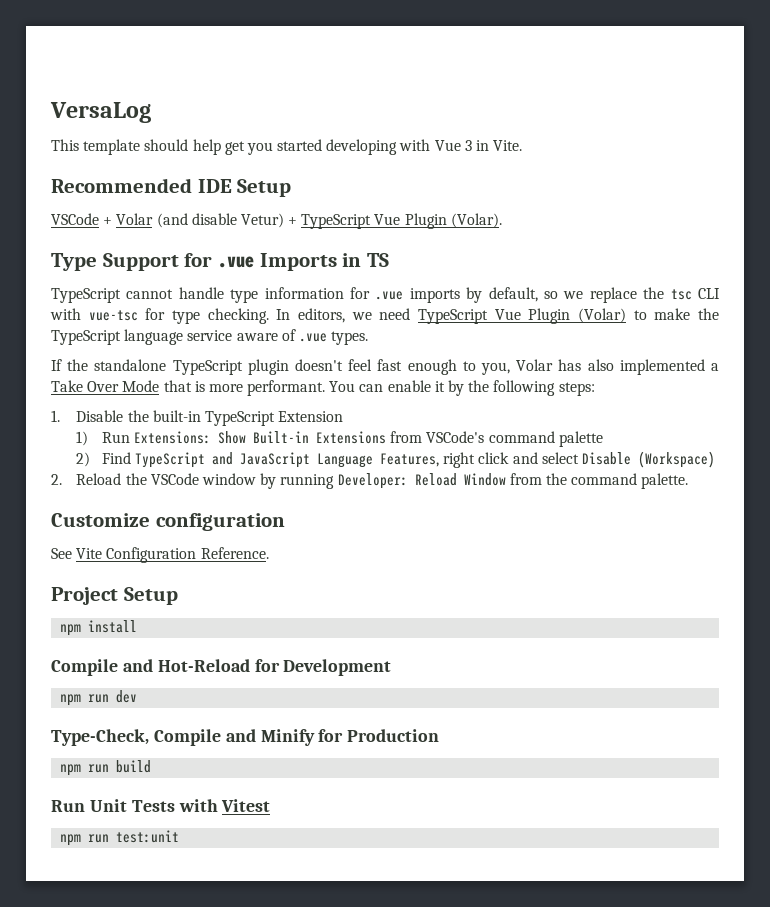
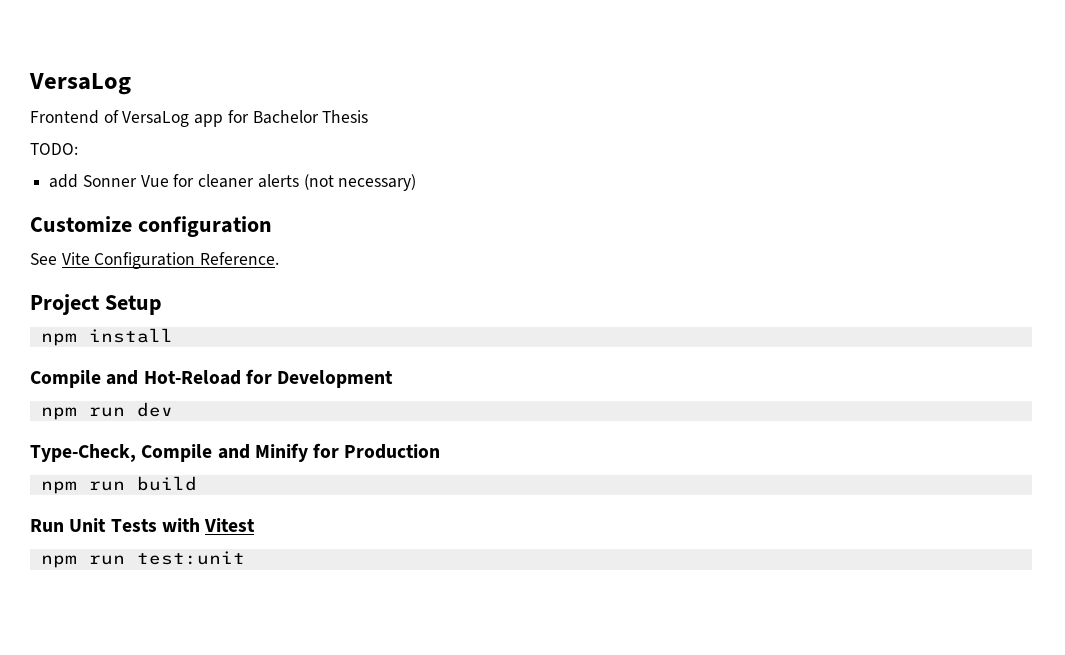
[51,139,523,155] [51,178,292,197] [51,213,502,229] [51,253,390,271] [51,287,720,303] [50,308,719,324] [51,329,369,345] [51,359,719,375] [51,380,595,396] [51,410,344,426] [76,431,603,447] [76,451,716,468] [51,473,689,489] This template should help get you started developing with Vue 3 in Vite. // Recommended IDE Setup // VSCode + Volar (and disable Vetur) + TypeScript Vue Plugin (Volar). // Type Support for .vue Imports in TS // TypeScript cannot handle type information for .vue imports by default, so we replace the tsc CLI with vue-tsc for type checking. In editors, we need TypeScript Vue Plugin (Volar) to make the TypeScript language service aware of .vue types. // If the standalone TypeScript plugin doesn't feel fast enough to you, Volar has also implemented a Take Over Mode that is more performant. You can enable it by the following steps: // 1. Disable the built-in TypeScript Extension // 1) Run Extensions: Show Built-in Extensions from VSCode's command palette // 2) Find TypeScript and JavaScript Language Features, right click and select Disable (Workspace) // 2. Reload the VSCode window by running Developer: Reload Window from the command palette. -> [30,110,369,127] [30,143,78,155] [49,174,417,191] Frontend of VersaLog app for Bachelor Thesis // TODO: // add Sonner Vue for cleaner alerts (not necessary)

